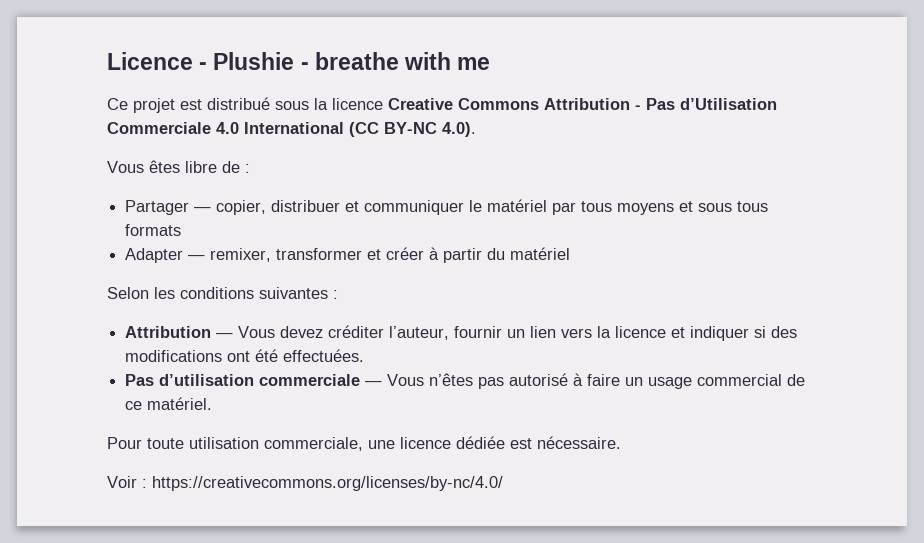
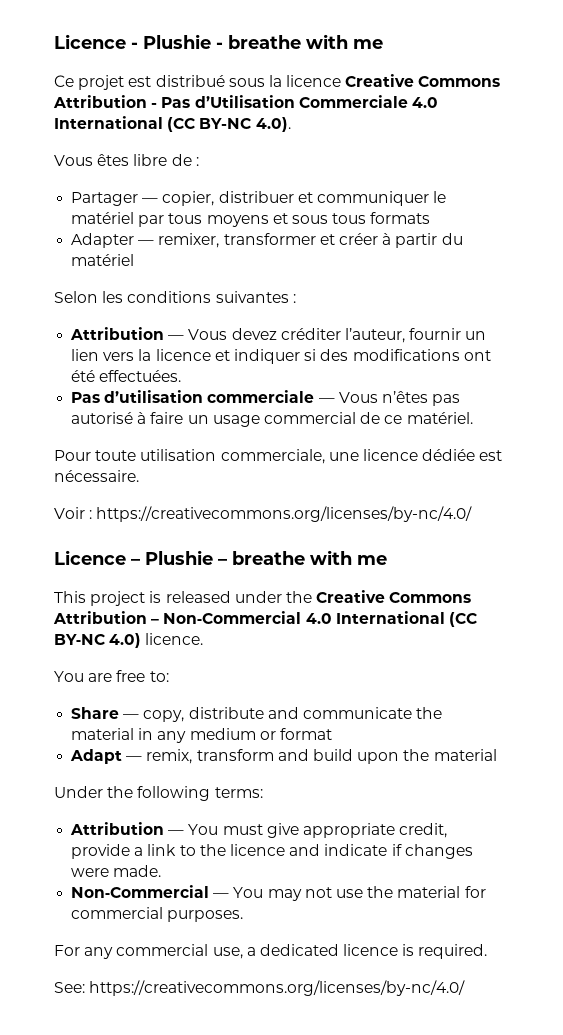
(503, 483) none -> [54,550,387,565] [54,590,472,606] [53,611,477,627] [54,633,204,648] [54,670,169,682] [71,707,443,722] [71,728,332,743] [70,749,497,764] [54,786,263,801] [70,822,448,838] [71,844,473,859] [71,865,162,877] [71,885,486,901] [71,907,244,922] [54,944,488,959] [54,980,466,996] // Licence – Plushie – breathe with me // This project is released under the Creative Commons Attribution – Non‑Commercial 4.0 International (CC BY‑NC 4.0) licence. // You are free to: // Share — copy, distribute and communicate the material in any medium or format // Adapt — remix, transform and build upon the material // Under the following terms: // Attribution — You must give appropriate credit, provide a link to the licence and indicate if changes were made. // Non‑Commercial — You may not use the material for commercial purposes. // For any commercial use, a dedicated licence is required. // See: https://creativecommons.org/licenses/by-nc/4.0/

